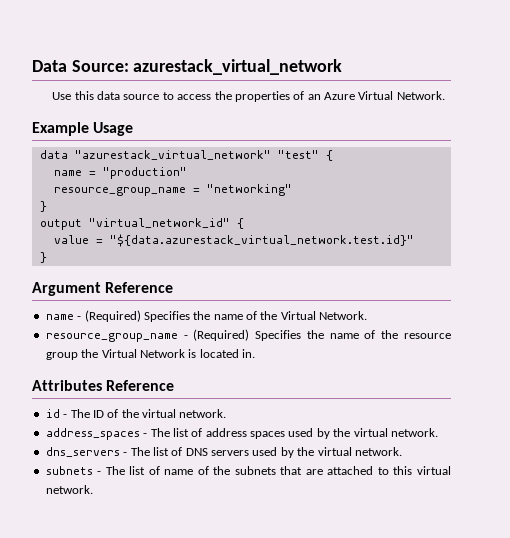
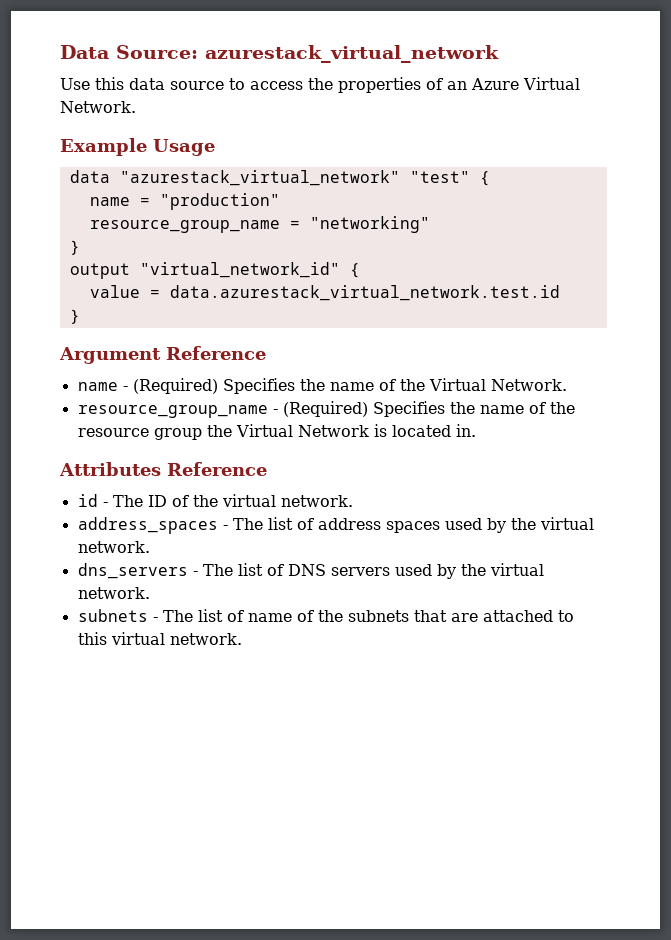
[109,234,414,247] "${data.azurestack_virtual_network.test.id}" -> [169,285,560,301] data.azurestack_virtual_network.test.id

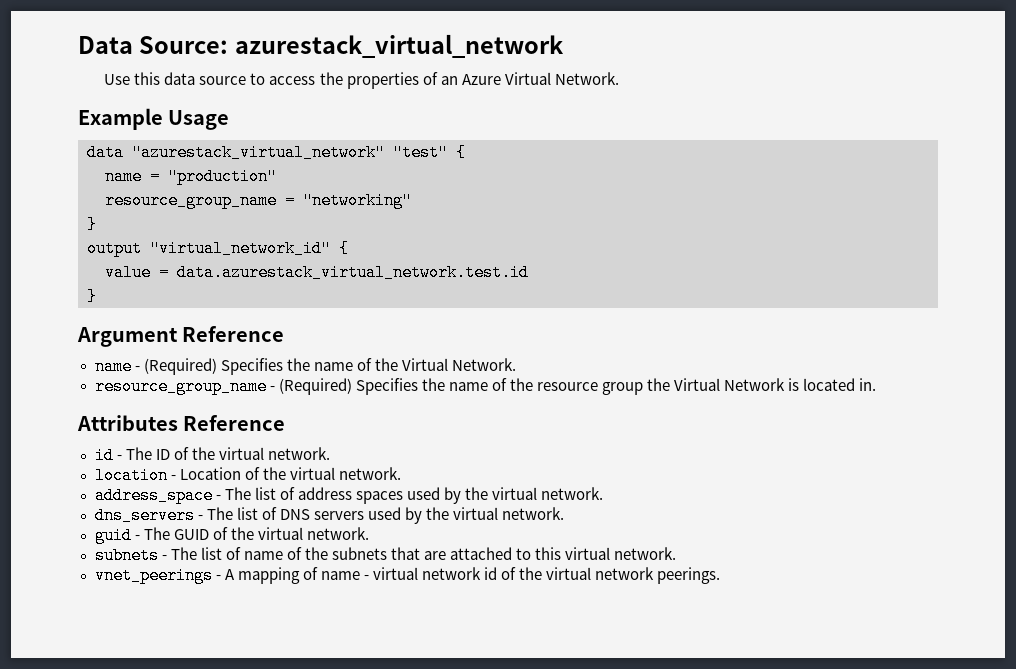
[77,517,218,534] address_spaces -> [94,467,401,484] [94,487,213,504] location - Location of the virtual network. // address_space
(150, 593) none -> [94,527,369,544] // guid - The GUID of the virtual network.
(242, 639) none -> [94,567,721,584] // vnet_peerings - A mapping of name - virtual network id of the virtual network peerings.

